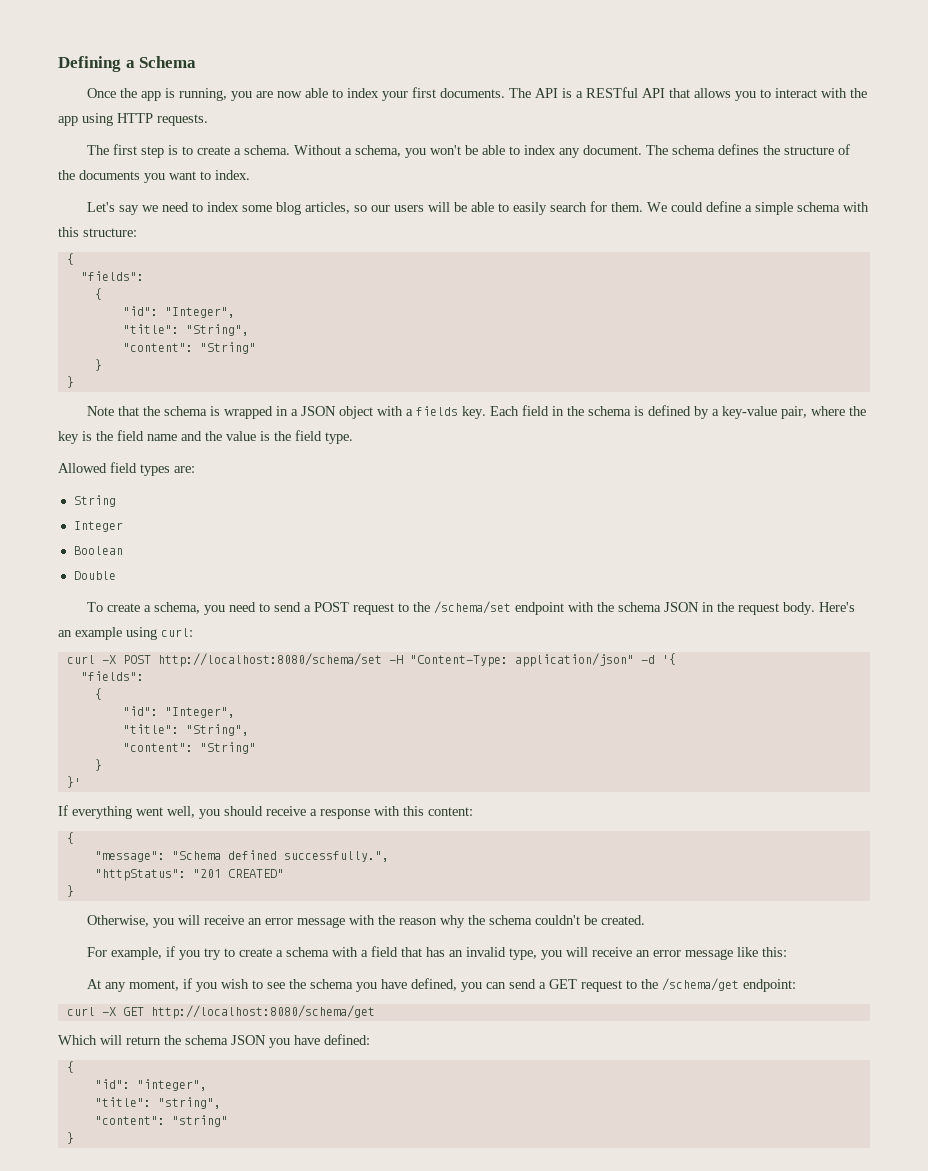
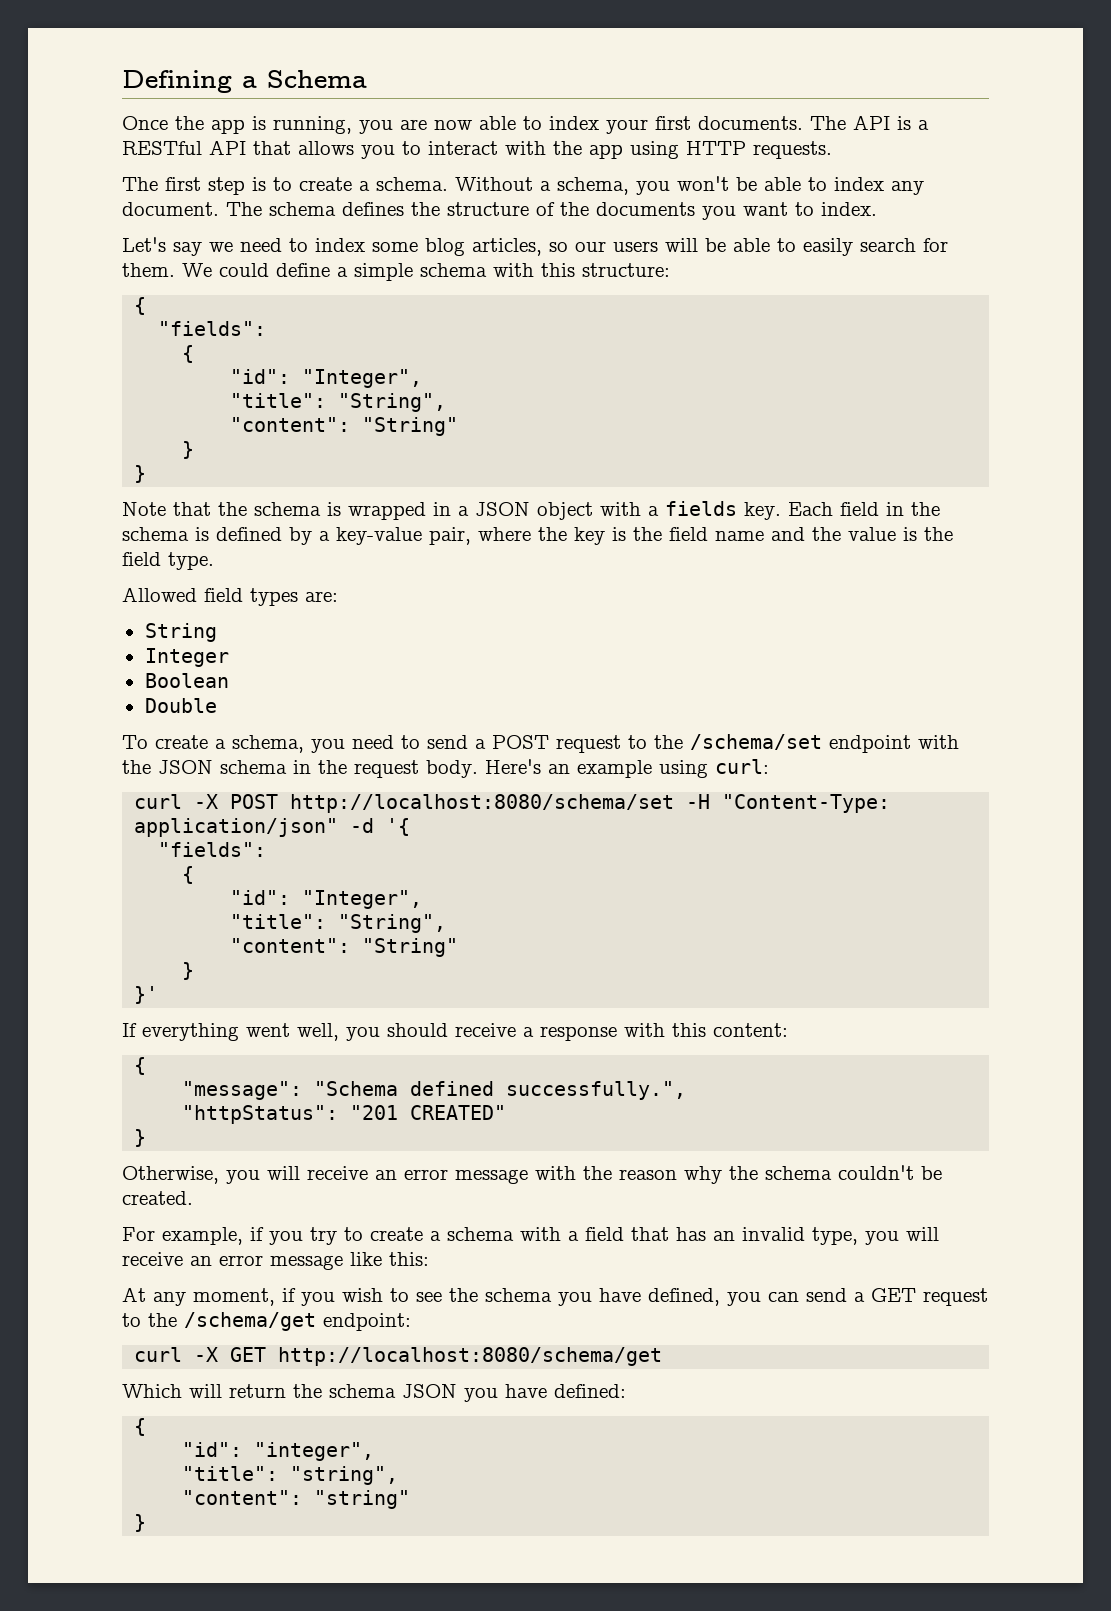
[618,602,700,612] schema JSON -> [158,760,287,774] JSON schema

